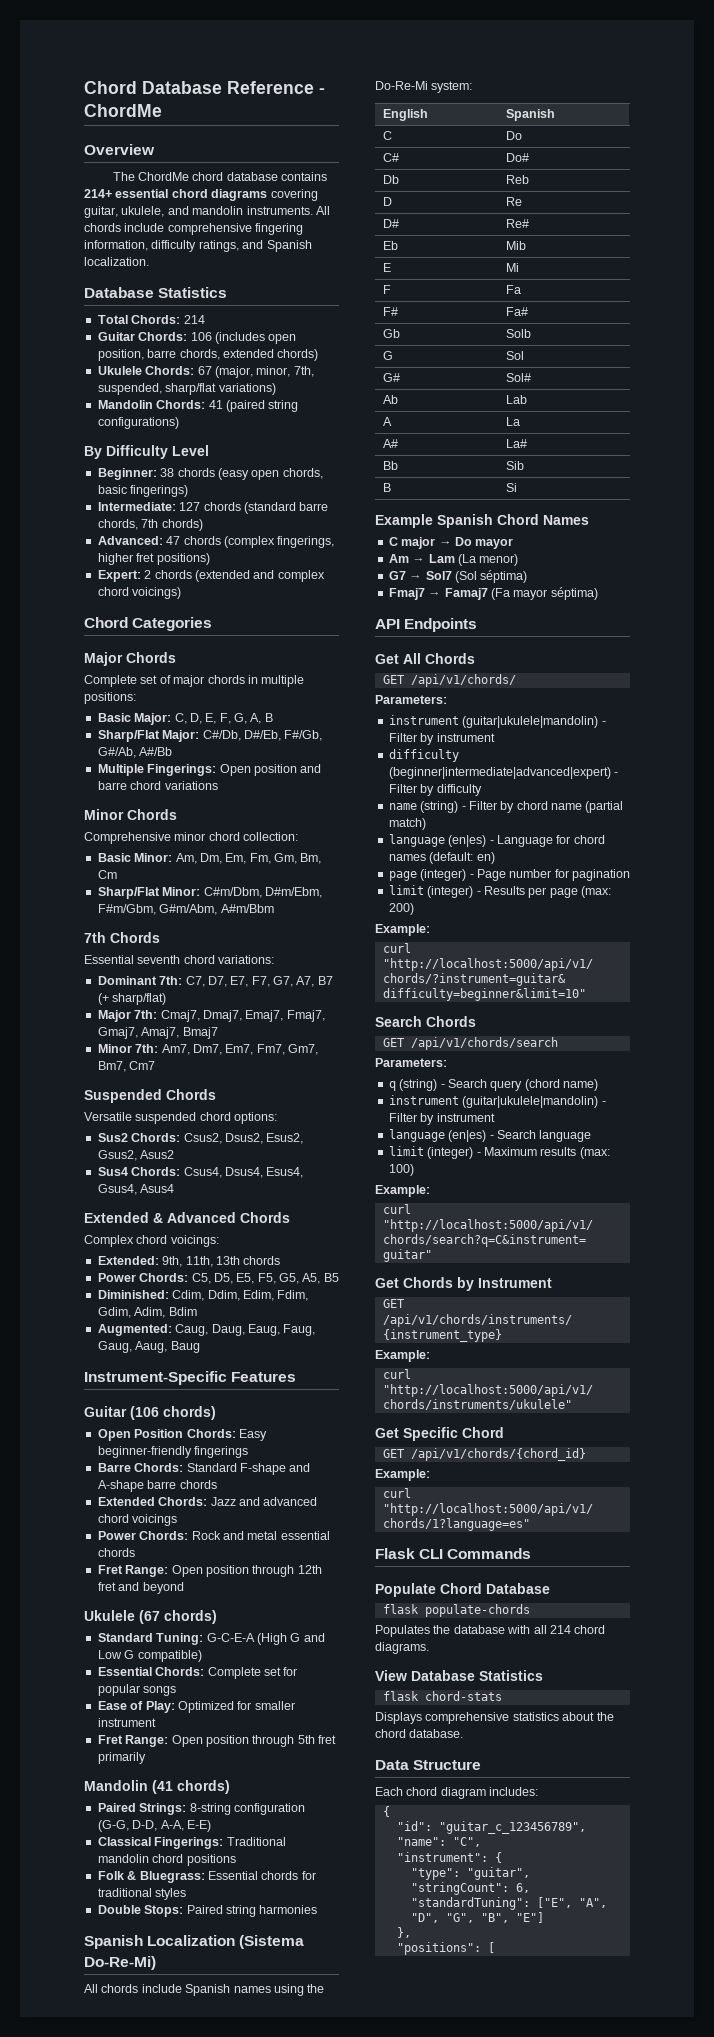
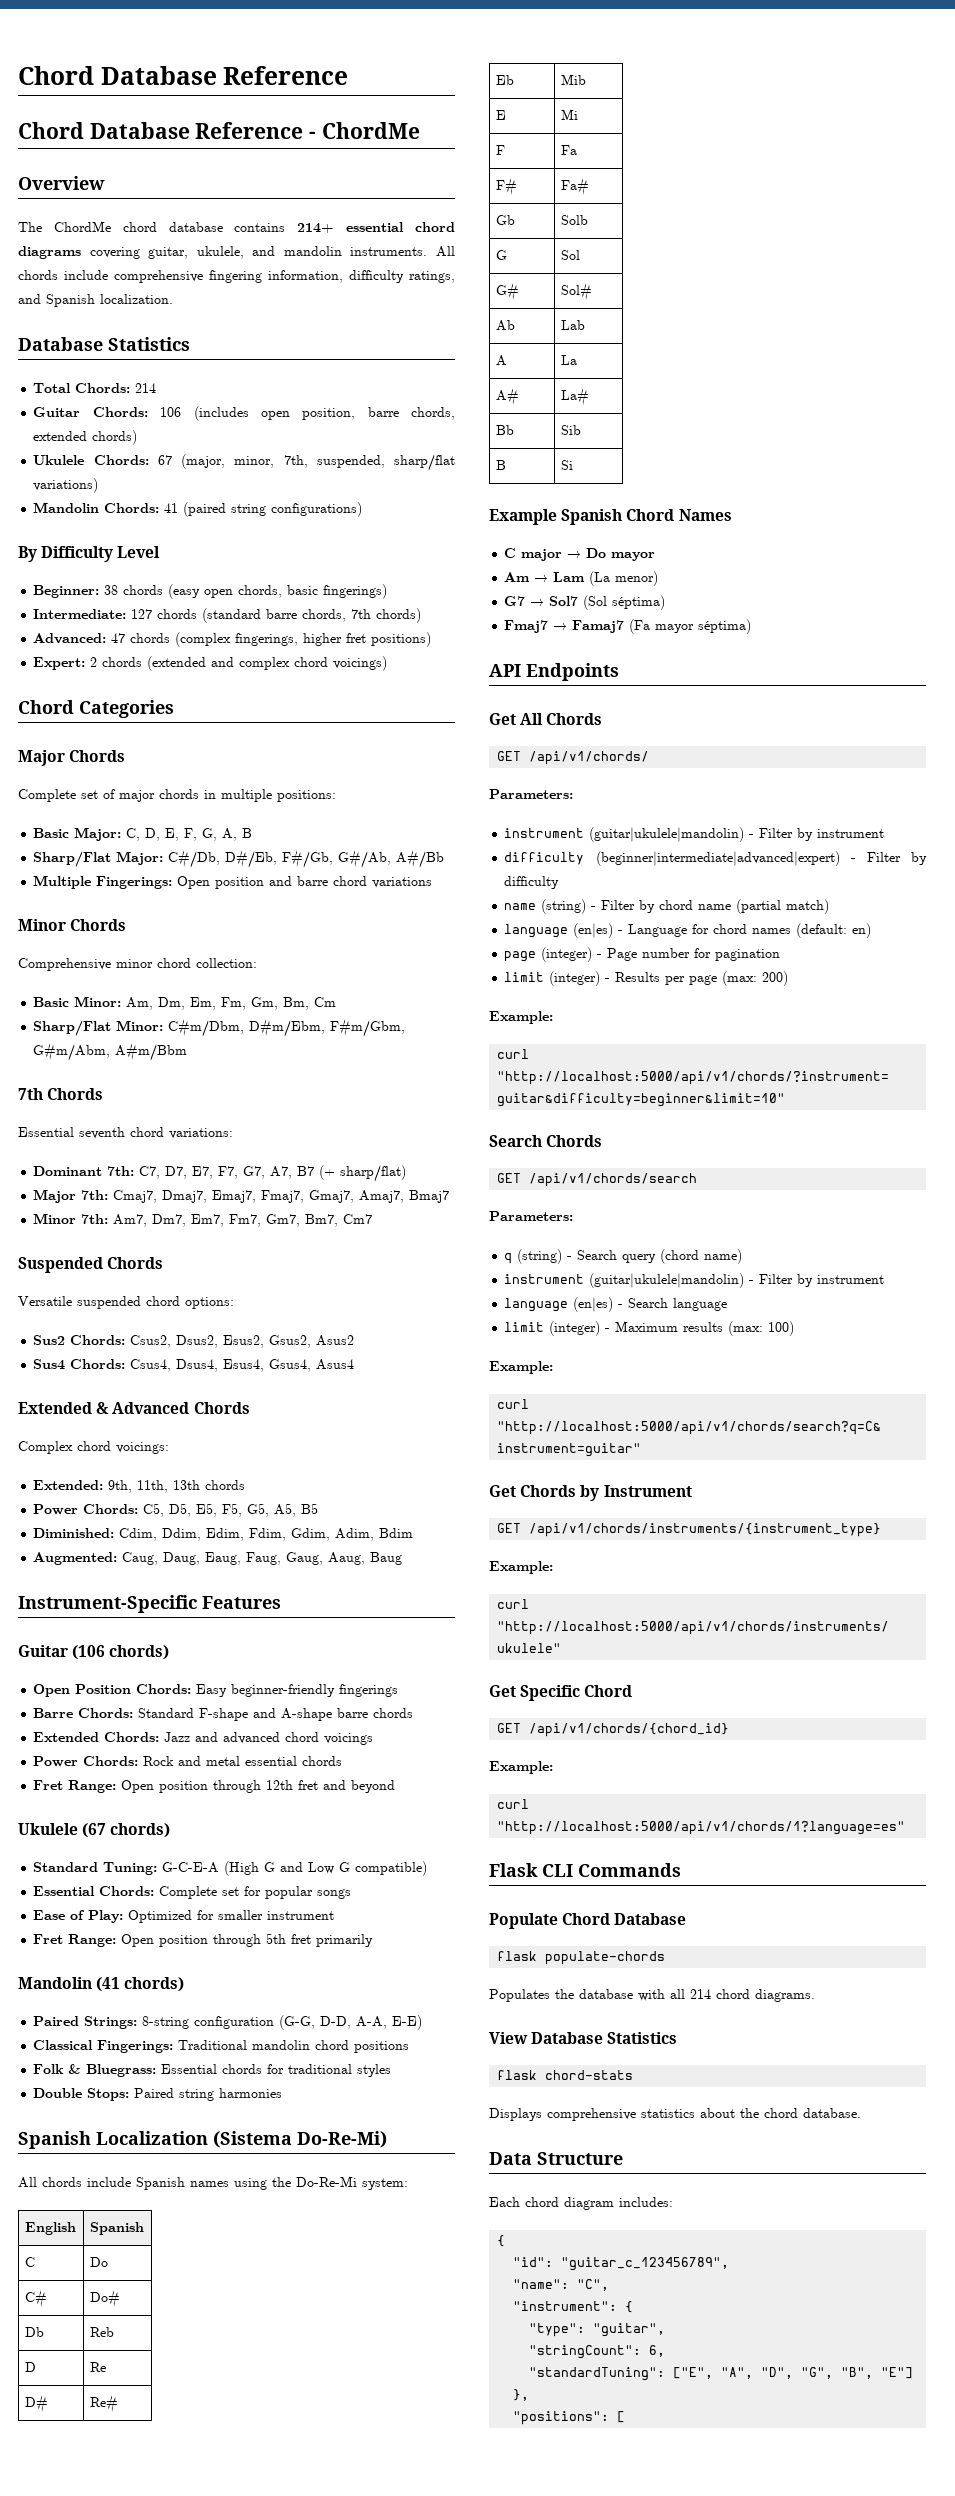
[84,81,314,94] Chord Database Reference -> [18,66,349,85] [18,122,304,139] Chord Database Reference // Chord Database Reference

